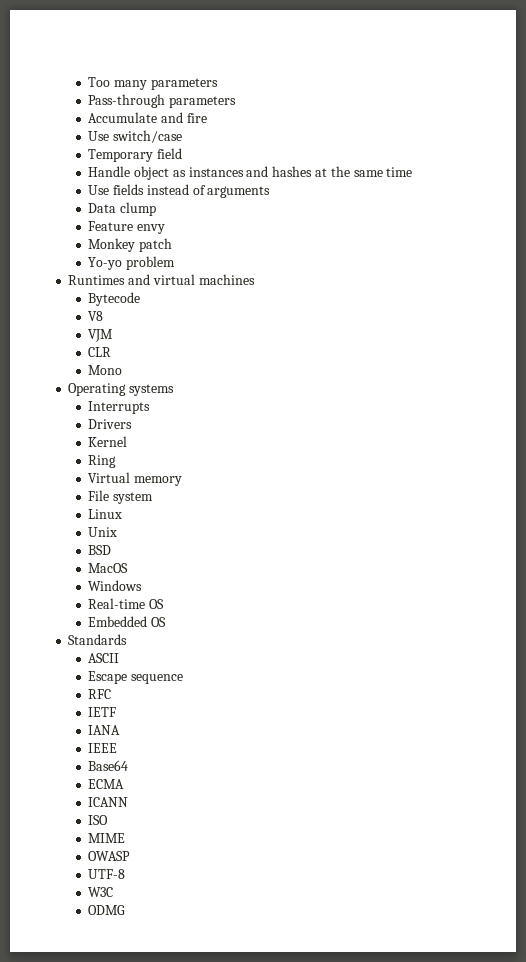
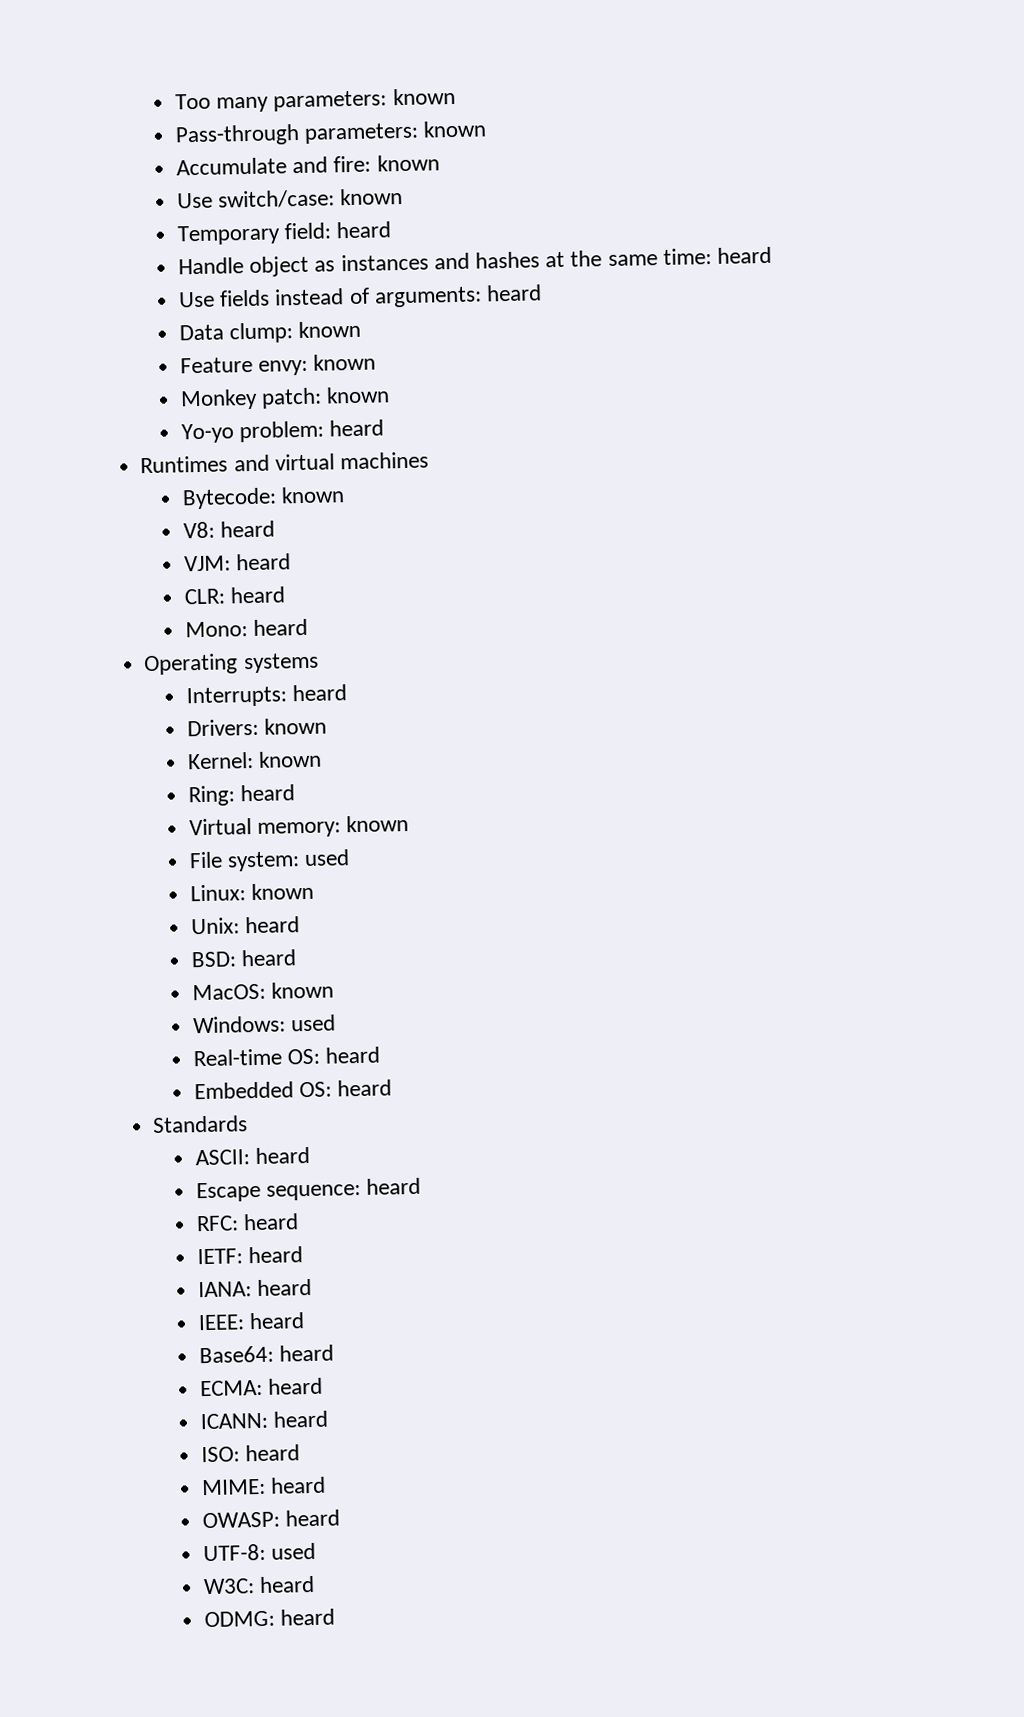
[150,78,218,90] parameters -> [273,87,456,112] parameters: known
[169,96,237,108] parameters -> [304,120,488,144] parameters: known
[186,113,207,123] [88,130,183,143] fire // Use switch/case -> [333,154,440,173] [176,187,404,209] fire: known // Use switch/case: known
[157,148,183,159] field -> [284,221,392,240] field: heard
[386,167,413,177] time -> [662,246,773,265] time: heard
[207,186,271,198] arguments -> [373,284,542,308] arguments: heard
[120,202,157,216] clump -> [229,320,362,344] clump: known
[137,224,166,234] envy -> [258,353,377,376] envy: known
[139,238,173,252] patch -> [261,386,391,409] patch: known
[126,256,176,270] problem -> [239,419,385,443] problem: heard
[88,292,141,306] [88,311,104,321] [88,329,114,342] [88,347,112,357] [88,365,123,375] [68,383,175,396] [88,401,151,414] [88,419,133,429] [88,436,128,447] [88,455,117,468] Bytecode // V8 // VJM // CLR // Mono // Operating systems // Interrupts // Drivers // Kernel // Ring -> [181,486,346,510] [182,520,276,539] [183,553,292,572] [183,586,286,605] [184,618,309,638] [143,652,319,676] [185,684,348,708] [186,717,328,737] [186,750,323,770] [187,784,296,807] Bytecode: known // V8: heard // VJM: heard // CLR: heard // Mono: heard // Operating systems // Interrupts: heard // Drivers: known // Kernel: known // Ring: heard
[134,476,183,486] memory -> [257,814,410,838] memory: known
[113,492,154,504] [88,509,123,519] [88,527,118,537] [88,545,112,555] [88,563,129,573] [88,580,143,591] system // Linux // Unix // BSD // MacOS // Windows -> [227,849,351,872] [189,882,315,902] [190,916,301,935] [190,949,298,968] [191,981,335,1001] [192,1014,337,1034] system: used // Linux: known // Unix: heard // BSD: heard // MacOS: known // Windows: used
[149,599,165,609] OS -> [287,1046,381,1065] OS: heard
[151,617,167,627] OS -> [299,1079,393,1098] OS: heard
[88,653,120,663] ASCII -> [194,1146,311,1166] ASCII: heard
[131,674,184,684] [88,689,112,699] [88,707,117,717] [88,725,121,735] [88,743,118,753] [88,760,129,771] [88,779,125,789] [88,797,129,807] [88,815,109,825] [88,833,126,843] [88,851,131,861] [88,869,126,879] [88,887,114,897] [88,905,126,915] sequence // RFC // IETF // IANA // IEEE // Base64 // ECMA // ICANN // ISO // MIME // OWASP // UTF-8 // W3C // ODMG -> [266,1177,422,1201] [195,1213,300,1232] [196,1246,304,1265] [197,1278,313,1298] [197,1312,306,1331] [198,1344,335,1364] [199,1377,324,1397] [199,1410,329,1430] [200,1444,301,1463] [200,1476,327,1496] [201,1509,341,1529] [202,1542,317,1562] [202,1575,316,1595] [203,1608,336,1628] sequence: heard // RFC: heard // IETF: heard // IANA: heard // IEEE: heard // Base64: heard // ECMA: heard // ICANN: heard // ISO: heard // MIME: heard // OWASP: heard // UTF-8: used // W3C: heard // ODMG: heard

